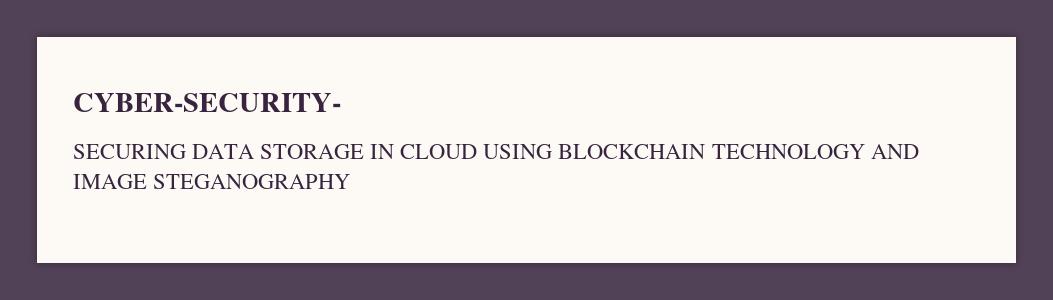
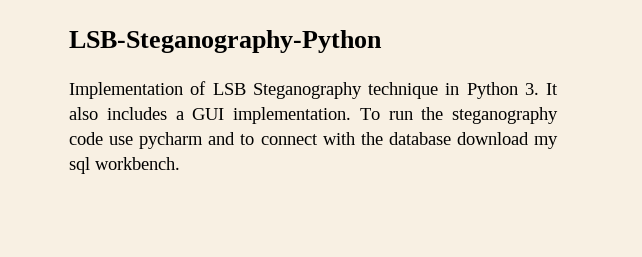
[73,93,341,112] [73,144,919,159] [73,174,351,189] CYBER-SECURITY- // SECURING DATA STORAGE IN CLOUD USING BLOCKCHAIN TECHNOLOGY AND IMAGE STEGANOGRAPHY -> [69,30,382,53] [69,81,558,99] [69,107,558,124] [69,132,558,149] [69,157,180,174] LSB-Steganography-Python // Implementation of LSB Steganography technique in Python 3. It also includes a GUI implementation. To run the steganography code use pycharm and to connect with the database download my sql workbench.

